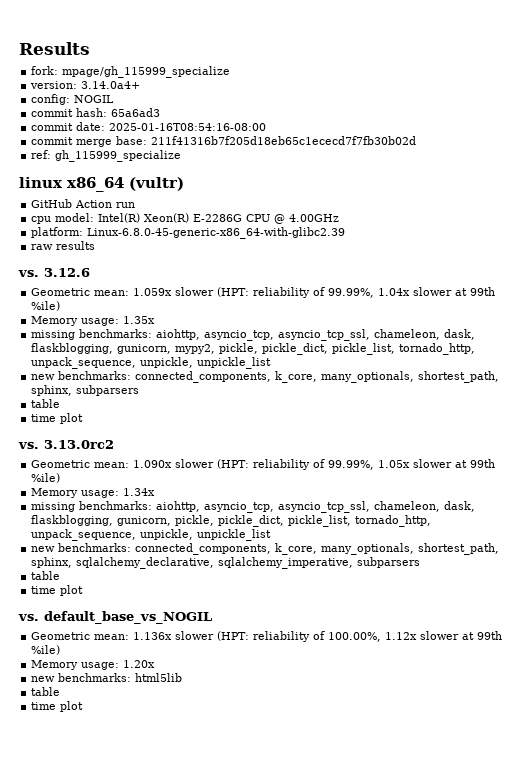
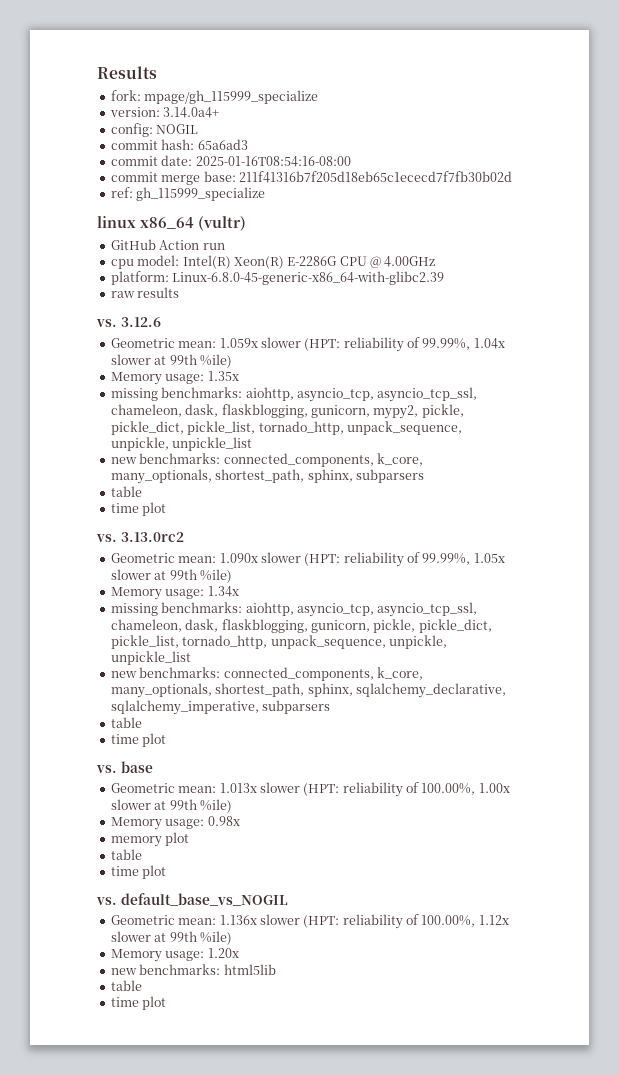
(84, 590) none -> [96,761,153,773] [110,782,510,797] [110,799,232,813] [110,816,240,830] [110,832,190,847] [110,849,142,860] [110,865,167,879] // vs. base // Geometric mean: 1.013x slower (HPT: reliability of 100.00%, 1.00x slower at 99th %ile) // Memory usage: 0.98x // memory plot // table // time plot

